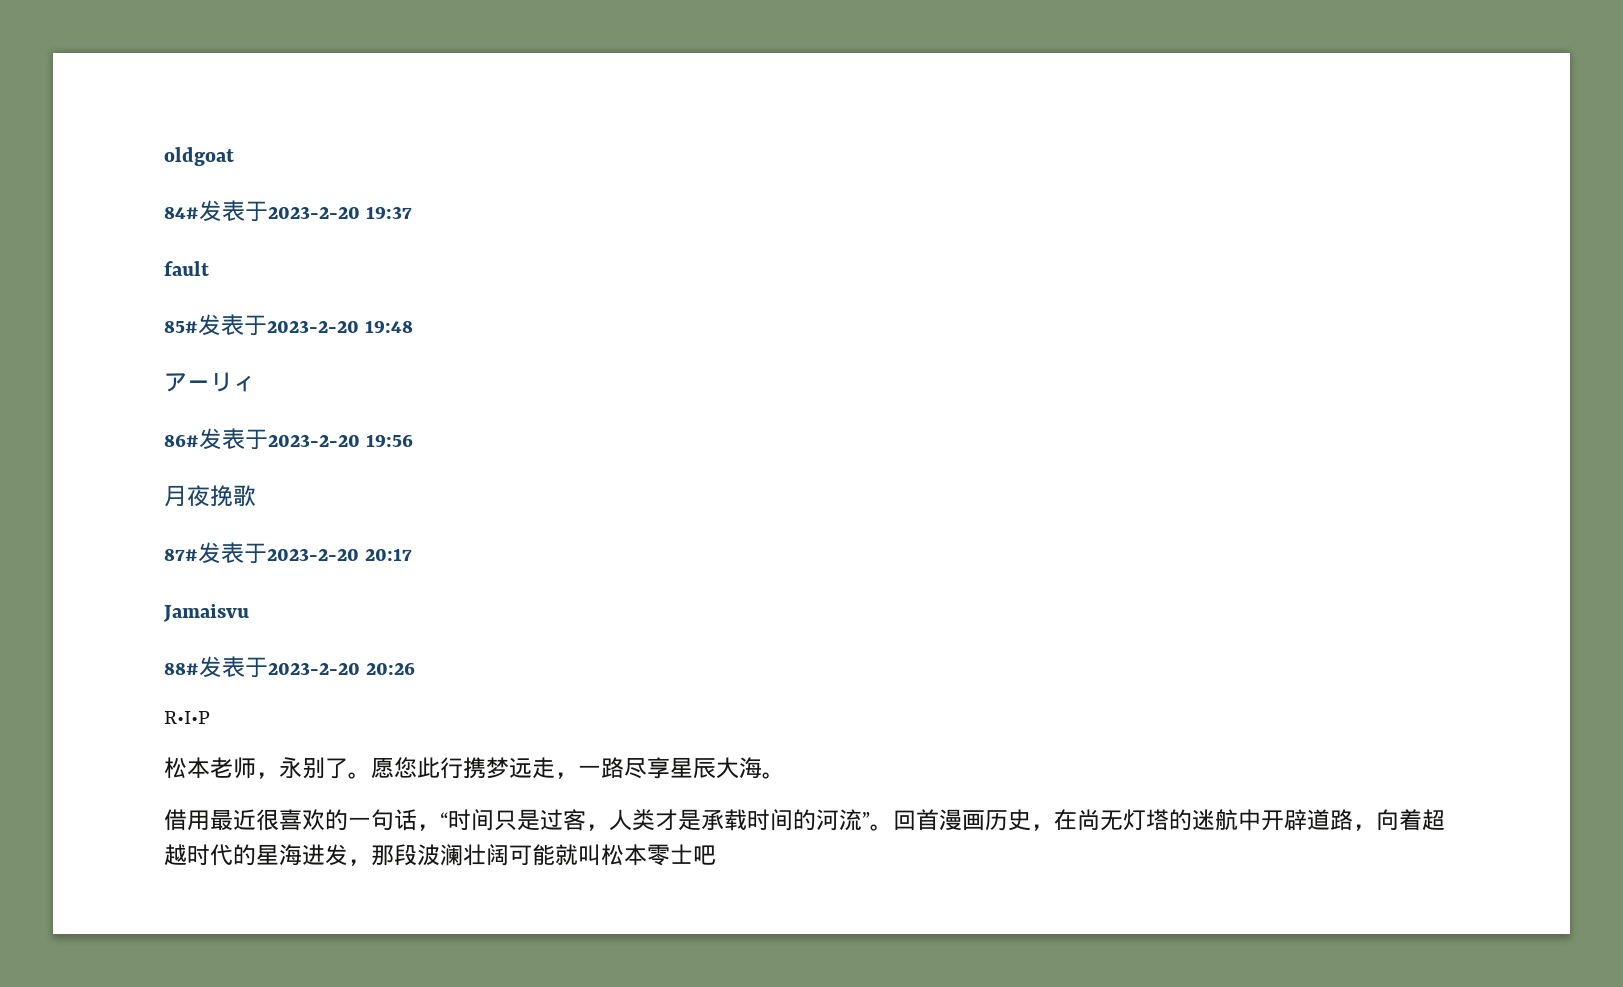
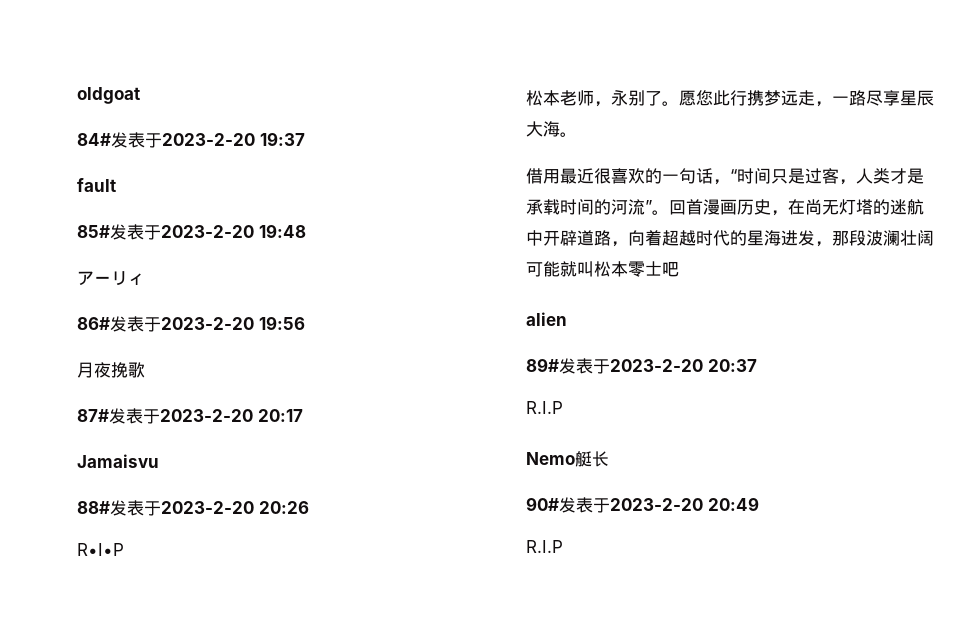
(716, 855) none -> [526,312,567,326] [526,358,757,374] [526,401,563,414] [526,451,609,467] [526,497,759,513] [526,540,563,553] // alien // 89#发表于2023-2-20 20:37 // R.I.P // Nemo艇长 // 90#发表于2023-2-20 20:49 // R.I.P

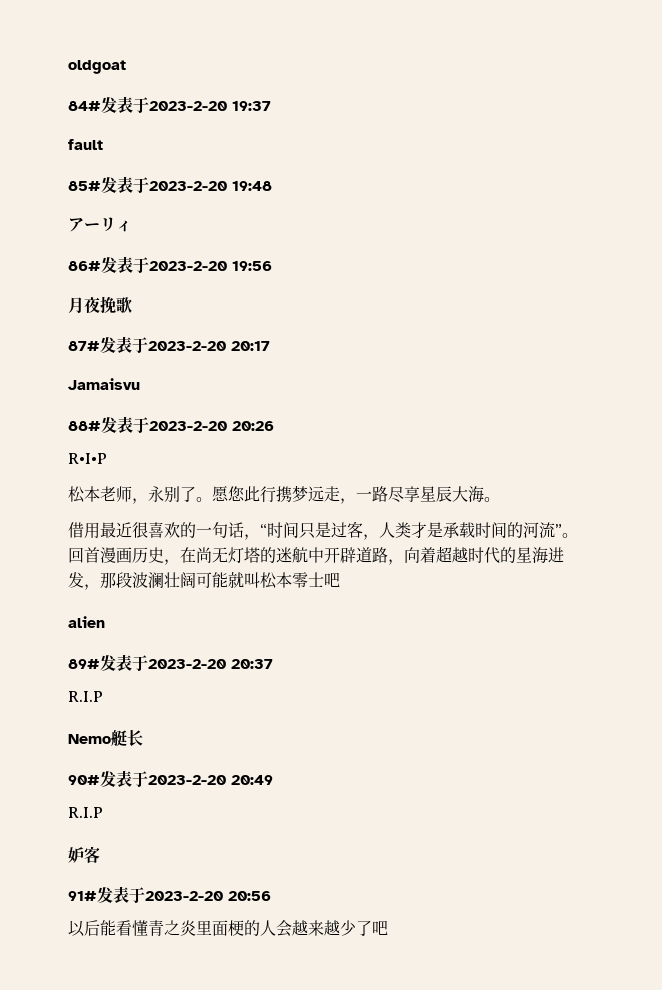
(563, 546) none -> [68,846,100,863] [68,886,271,903] [68,920,388,937] // 妒客 // 91#发表于2023-2-20 20:56 // 以后能看懂青之炎里面梗的人会越来越少了吧

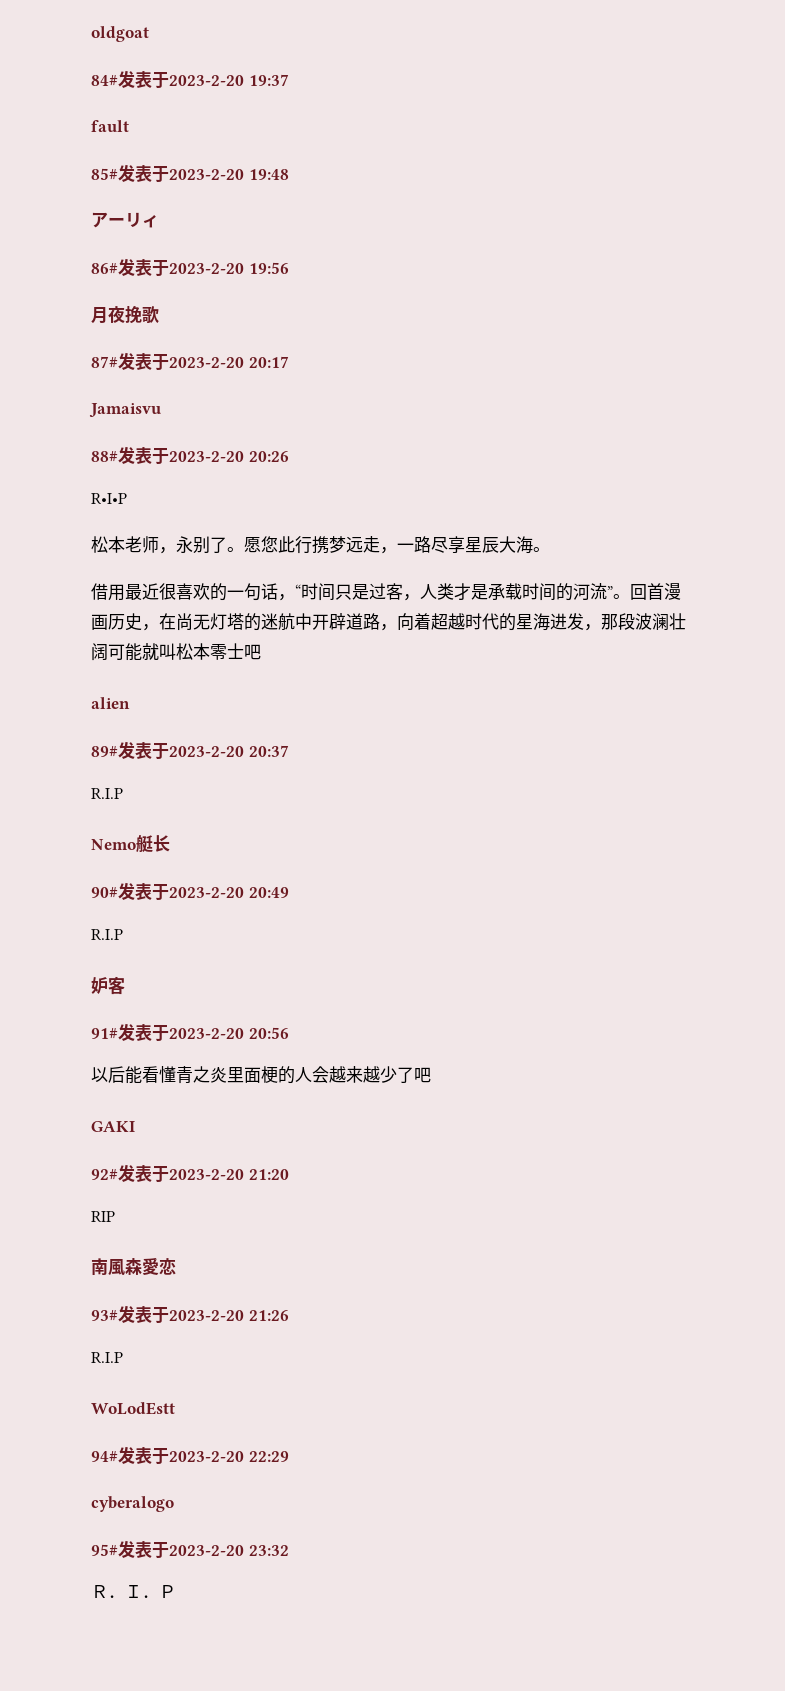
(388, 927) none -> [91,1121,135,1132] [91,1164,289,1182] [91,1211,115,1222] [91,1258,176,1276] [91,1305,289,1323] [91,1352,123,1363] [91,1402,175,1415] [91,1446,289,1464] [91,1496,174,1512] [91,1540,289,1558] [91,1585,176,1598] // GAKI // 92#发表于2023-2-20 21:20 // RIP // 南風森愛恋 // 93#发表于2023-2-20 21:26 // R.I.P // WoLodEstt // 94#发表于2023-2-20 22:29 // cyberalogo // 95#发表于2023-2-20 23:32 // Ｒ．Ｉ．Ｐ

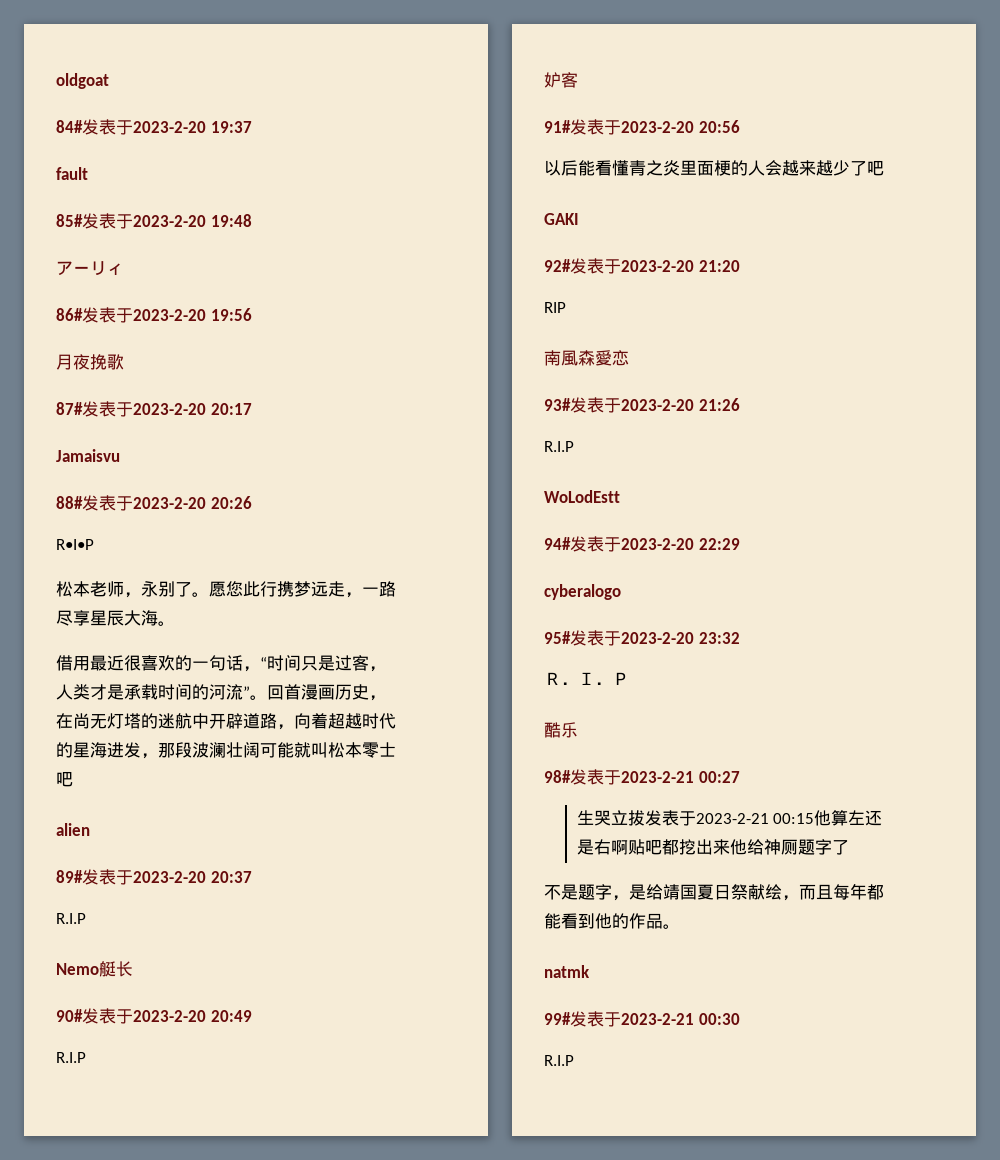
(176, 1591) none -> [544,722,578,738] [544,769,740,785] [576,810,883,826] [576,839,849,855] [544,883,884,901] [544,913,680,929] [544,965,590,978] [544,1011,740,1027] [544,1055,574,1066] // 酷乐 // 98#发表于2023-2-21 00:27 // 生哭立拔发表于2023-2-21 00:15他算左还是右啊贴吧都挖出来他给神厕题字了 // 不是题字，是给靖国夏日祭献绘，而且每年都能看到他的作品。 // natmk // 99#发表于2023-2-21 00:30 // R.I.P

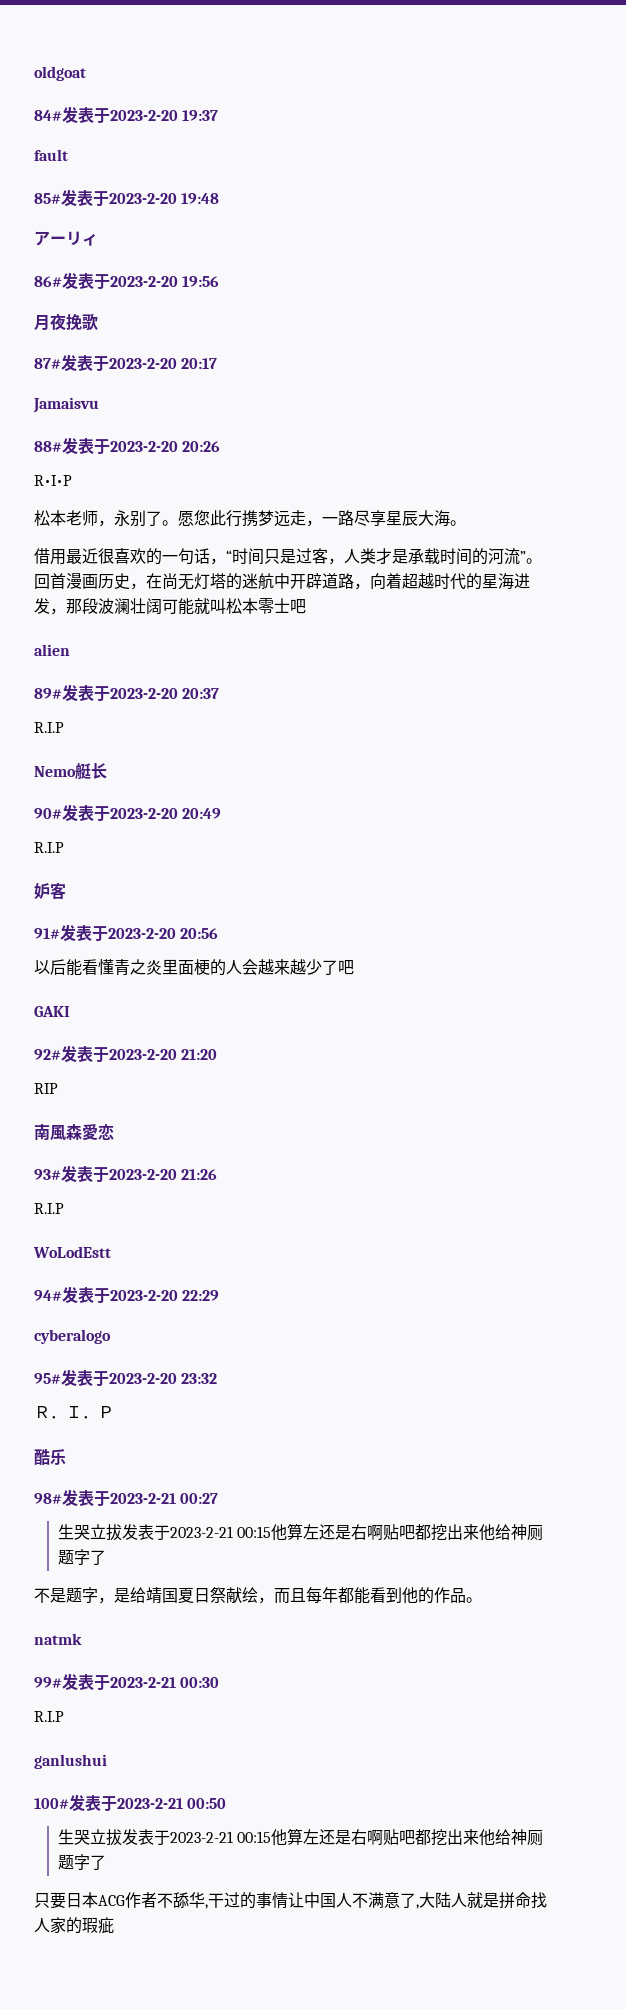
(574, 1060) none -> [34,1754,107,1769] [34,1794,227,1812] [58,1828,544,1846] [58,1854,107,1870] [34,1892,547,1909] [34,1917,114,1934] // ganlushui // 100#发表于2023-2-21 00:50 // 生哭立拔发表于2023-2-21 00:15他算左还是右啊贴吧都挖出来他给神厕题字了 // 只要日本ACG作者不舔华,干过的事情让中国人不满意了,大陆人就是拼命找人家的瑕疵

